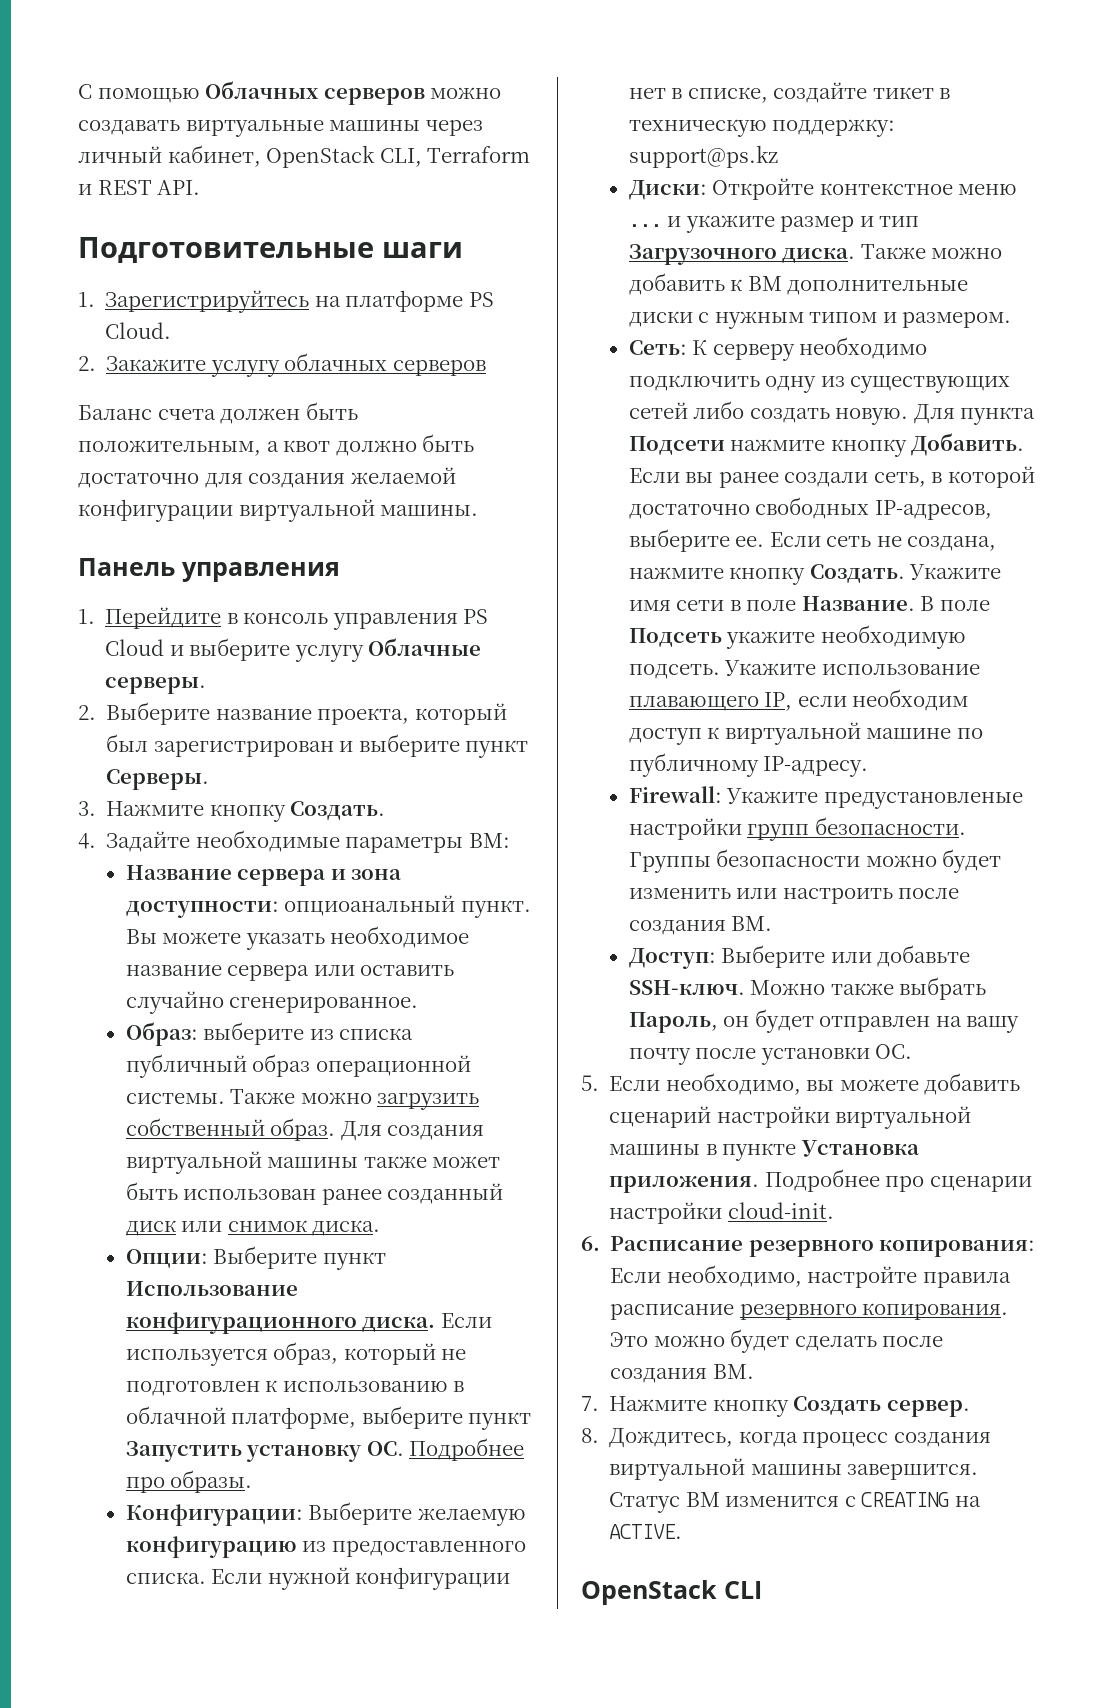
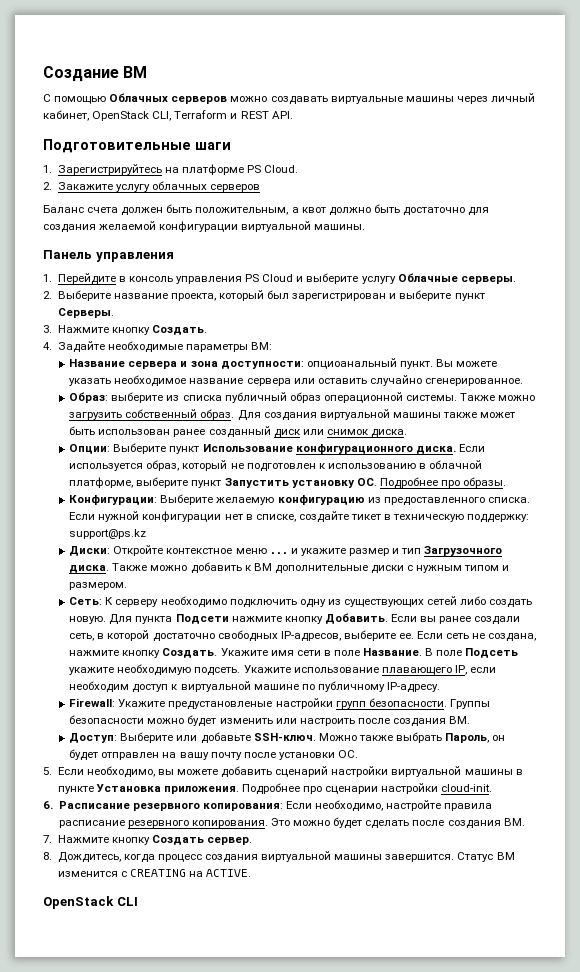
(78, 91) none -> [43,66,148,82] Создание ВМ //

